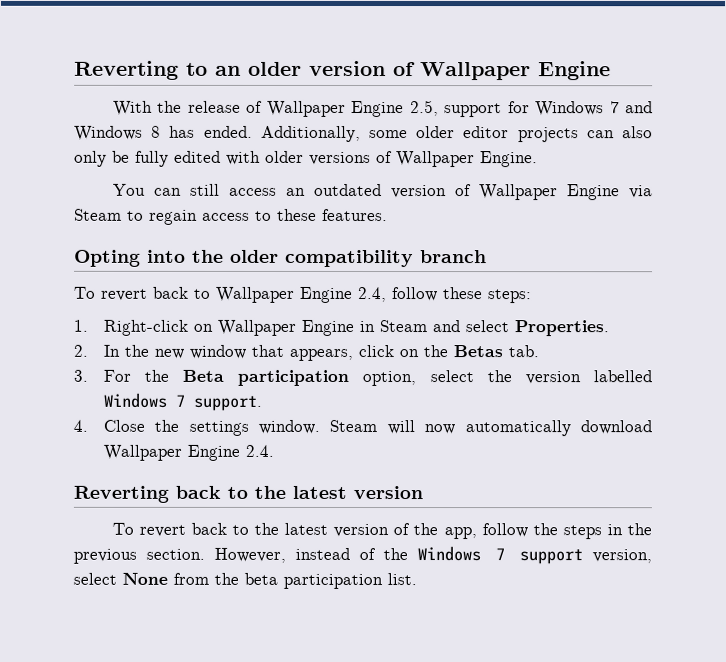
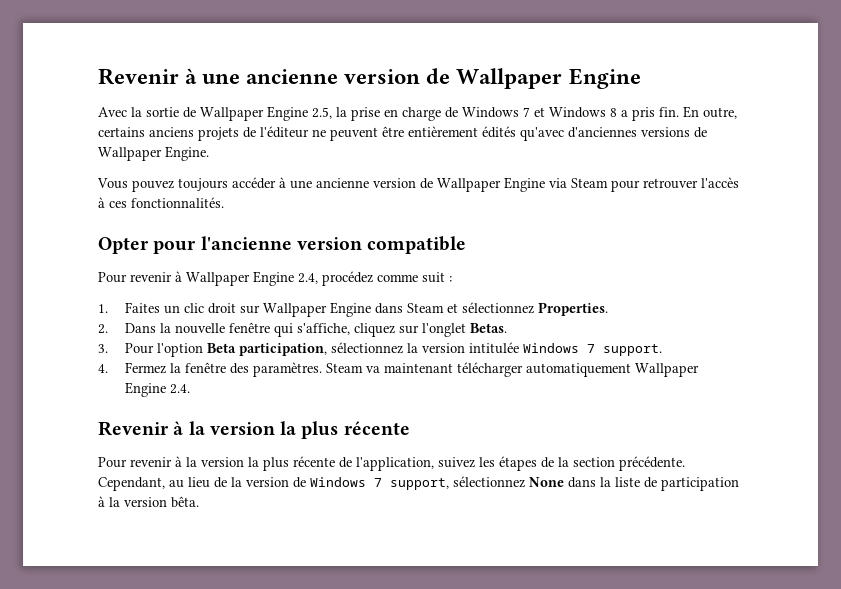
[74,60,611,81] [112,100,653,118] Reverting to an older version of Wallpaper Engine // With the release of Wallpaper Engine 2.5, support for Windows 7 and -> [98,68,641,89] [98,106,545,121] Revenir à une ancienne version de Wallpaper Engine // Avec la sortie de Wallpaper Engine 2.5, la prise en charge de Windows 7 et
[169,125,653,143] [74,150,538,168] [112,183,653,201] [74,208,388,225] [74,249,487,268] [74,286,532,304] [73,319,610,337] [73,344,539,361] [73,369,652,387] [102,392,262,411] [73,419,652,437] [102,444,274,461] [73,485,423,503] [111,522,652,540] [73,546,652,565] [73,572,417,590] has ended. Additionally, some older editor projects can also only be fully edited with older versions of Wallpaper Engine. // You can still access an outdated version of Wallpaper Engine via Steam to regain access to these features. // Opting into the older compatibility branch // To revert back to Wallpaper Engine 2.4, follow these steps: // 1. Right-click on Wallpaper Engine in Steam and select Properties. // 2. In the new window that appears, click on the Betas tab. // 3. For the Beta participation option, select the version labelled Windows 7 support. // 4. Close the settings window. Steam will now automatically download Wallpaper Engine 2.4. // Reverting back to the latest version // To revert back to the latest version of the app, follow the steps in the previous section. However, instead of the Windows 7 support version, select None from the beta participation list. -> [621,106,737,121] [98,126,707,141] [98,146,209,161] [97,177,739,192] [98,197,224,208] [98,236,467,254] [98,271,452,286] [98,302,609,317] [98,322,508,337] [98,342,663,357] [98,362,700,377] [125,382,191,397] [98,421,410,439] [98,456,685,471] [98,476,739,491] [98,496,199,508] a pris fin. En outre, certains anciens projets de l'éditeur ne peuvent être entièrement édités qu'avec d'anciennes versions de Wallpaper Engine. // Vous pouvez toujours accéder à une ancienne version de Wallpaper Engine via Steam pour retrouver l'accès à ces fonctionnalités. // Opter pour l'ancienne version compatible // Pour revenir à Wallpaper Engine 2.4, procédez comme suit : // 1. Faites un clic droit sur Wallpaper Engine dans Steam et sélectionnez Properties. // 2. Dans la nouvelle fenêtre qui s'affiche, cliquez sur l'onglet Betas. // 3. Pour l'option Beta participation, sélectionnez la version intitulée Windows 7 support. // 4. Fermez la fenêtre des paramètres. Steam va maintenant télécharger automatiquement Wallpaper Engine 2.4. // Revenir à la version la plus récente // Pour revenir à la version la plus récente de l'application, suivez les étapes de la section précédente. Cependant, au lieu de la version de Windows 7 support, sélectionnez None dans la liste de participation à la version bêta.

